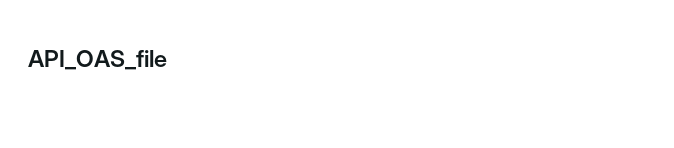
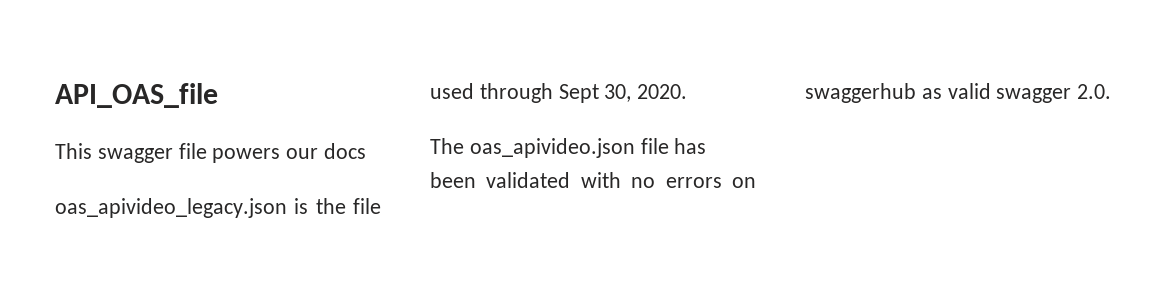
(167, 60) none -> [55,143,367,163] [55,198,381,218] [430,83,688,103] [430,138,707,158] [430,172,756,188] [805,83,1112,103] // This swagger file powers our docs // oas_apivideo_legacy.json is the file used through Sept 30, 2020. // The oas_apivideo.json file has been validated with no errors on swaggerhub as valid swagger 2.0.

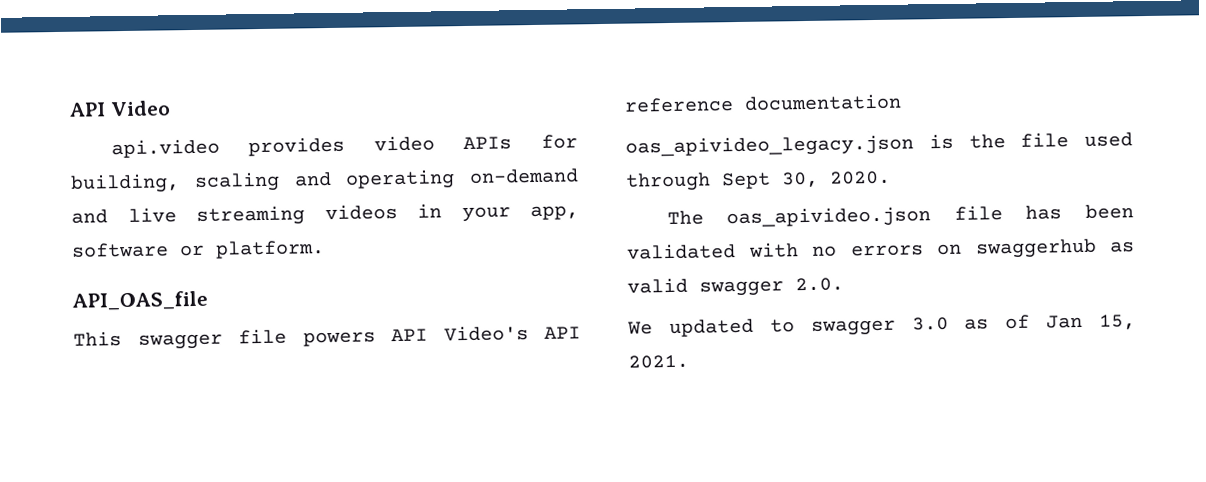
(55, 95) none -> [69,100,171,117] [110,134,578,159] [70,168,579,194] [71,203,579,226] [71,240,325,259] API Video // api.video provides video APIs for building, scaling and operating on-demand and live streaming videos in your app, software or platform. //
[286,143,367,159] our docs -> [391,325,581,342] [624,93,902,113] API Video's API reference documentation
(1112, 91) none -> [627,314,1136,338] [628,354,689,369] // We updated to swagger 3.0 as of Jan 15, 2021.

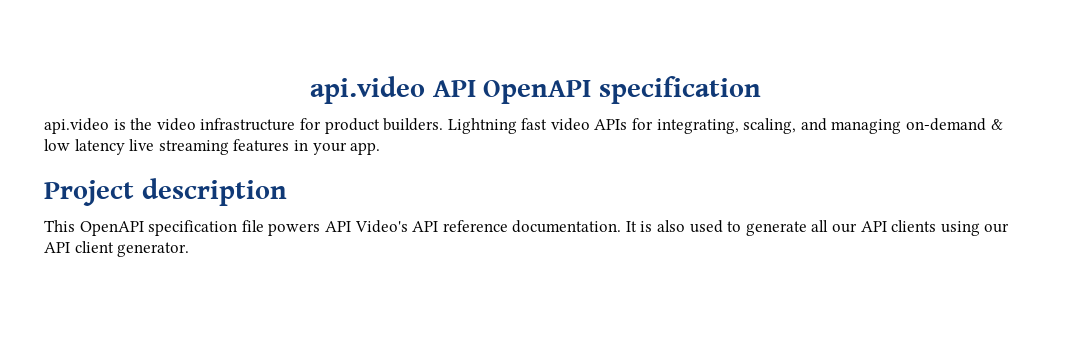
[69,100,171,117] [110,134,578,159] [70,168,579,194] [71,209,108,224] API Video // api.video provides video APIs for building, scaling and operating on-demand and -> [310,76,761,104] [44,118,1003,134] [44,139,125,155] api.video API OpenAPI specification // api.video is the video infrastructure for product builders. Lightning fast video APIs for integrating, scaling, and managing on-demand & low latency
[324,204,398,221] videos -> [233,139,290,152] features
[530,205,579,221] [71,240,325,259] [72,290,208,311] app, software or platform. // API_OAS_file -> [350,142,381,155] [44,178,287,206] app. // Project description
[137,333,223,350] swagger -> [79,220,238,236] OpenAPI specification
[744,93,902,111] [625,132,1133,158] [626,170,891,192] [666,204,1134,229] [627,238,1135,260] [627,277,844,297] [627,314,1136,338] [628,354,689,369] documentation // oas_apivideo_legacy.json is the file used through Sept 30, 2020. // The oas_apivideo.json file has been validated with no errors on swaggerhub as valid swagger 2.0. // We updated to swagger 3.0 as of Jan 15, 2021. -> [512,220,1010,236] [44,241,190,257] documentation. It is also used to generate all our API clients using our API client generator.

